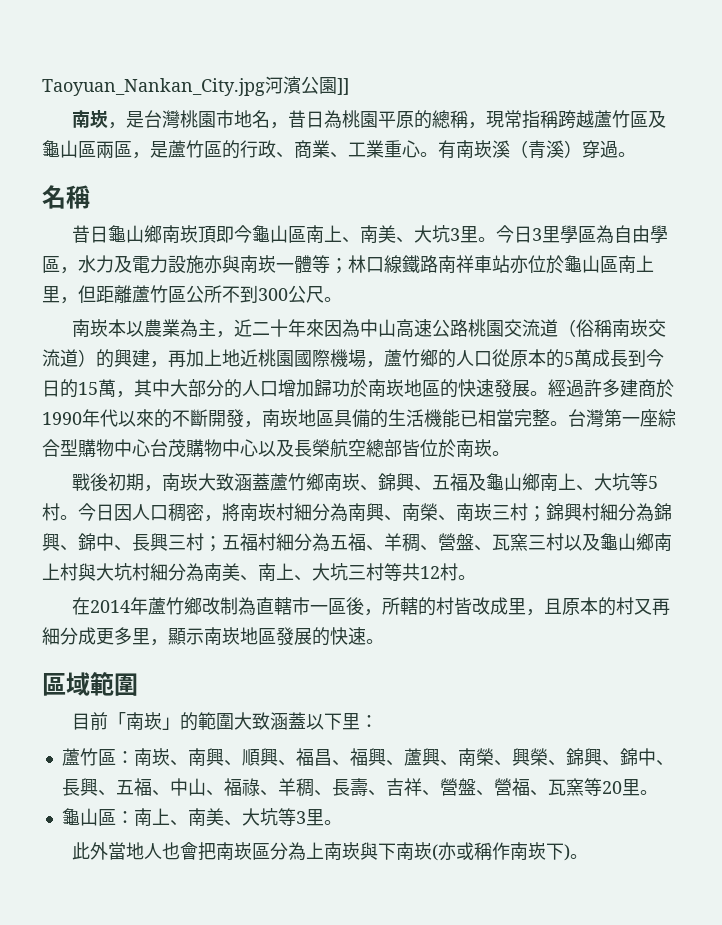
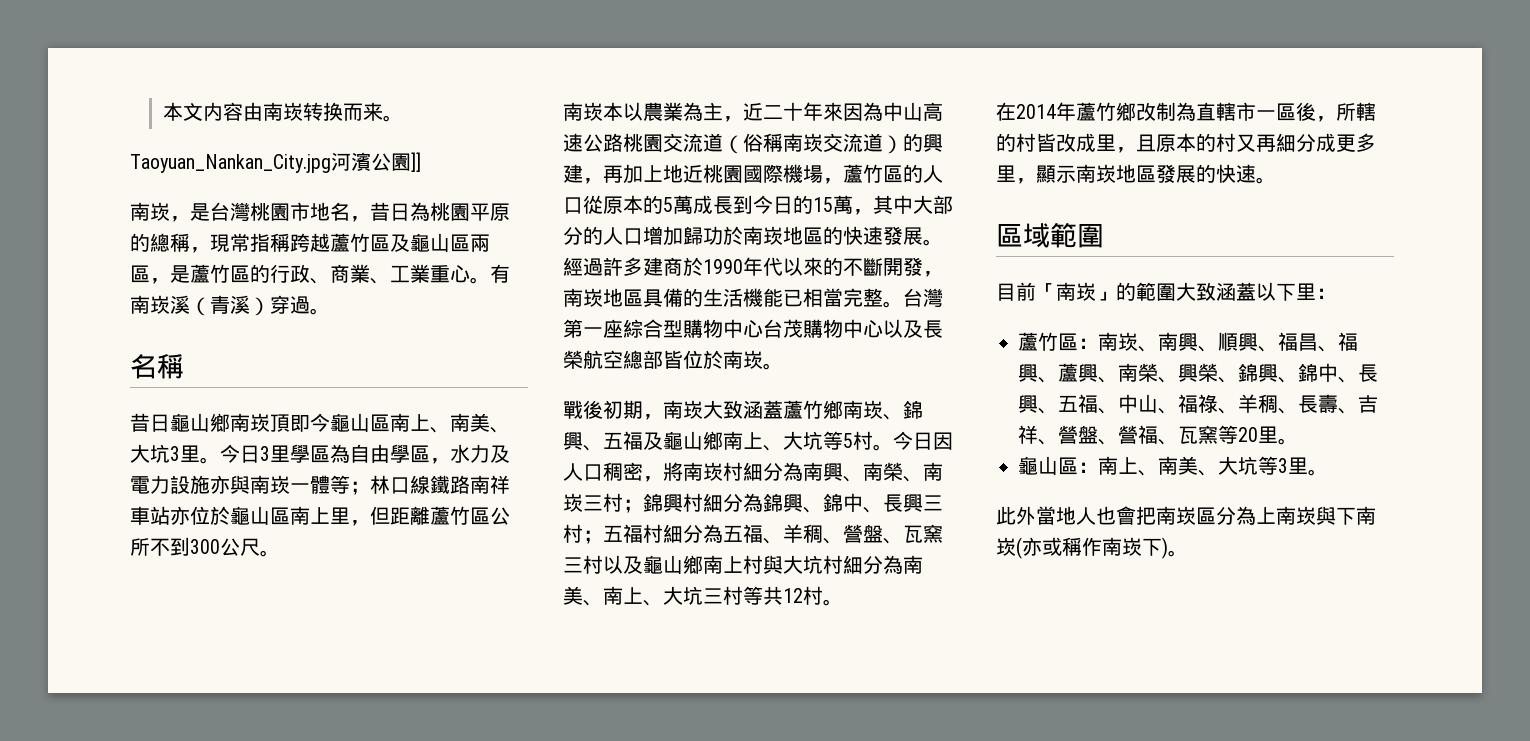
(42, 87) none -> [163,102,404,122] 本文内容由南崁转换而来。 //
[420,349,438,367] 鄉 -> [883,165,903,183] 區

